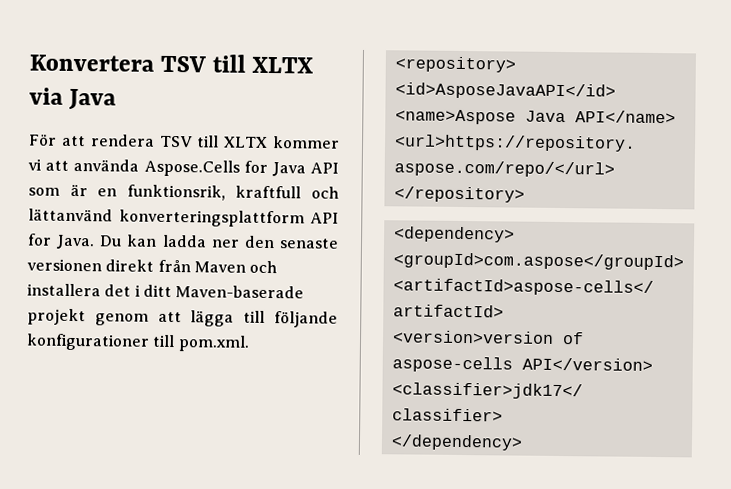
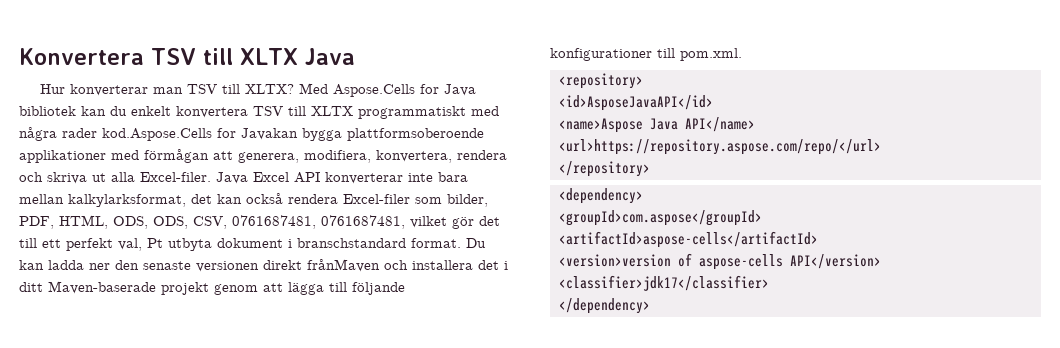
[29,87,63,105] via -> (298, 56) none
[29,134,340,149] [28,158,340,177] [28,183,339,201] [28,208,339,228] [27,233,96,250] För att rendera TSV till XLTX kommer vi att använda Aspose.Cells for Java API som är en funktionsrik, kraftfull och lättanvänd konverteringsplattform API for Java. -> [39,83,476,97] [19,106,499,119] [19,127,484,141] [19,149,507,163] [19,172,468,184] [19,193,488,207] [19,215,500,229] [19,238,461,251] Hur konverterar man TSV till XLTX? Med Aspose.Cells for Java bibliotek kan du enkelt konvertera TSV till XLTX programmatiskt med några rader kod.Aspose.Cells for Javakan bygga plattformsoberoende applikationer med förmågan att generera, modifiera, konvertera, rendera och skriva ut alla Excel-filer. Java Excel API konverterar inte bara mellan kalkylarksformat, det kan också rendera Excel-filer som bilder, PDF, HTML, ODS, ODS, CSV, 0761687481, 0761687481, vilket gör det till ett perfekt val, Pt utbyta dokument i branschstandard format.
[157,259,246,273] från Maven -> [307,259,380,272] frånMaven

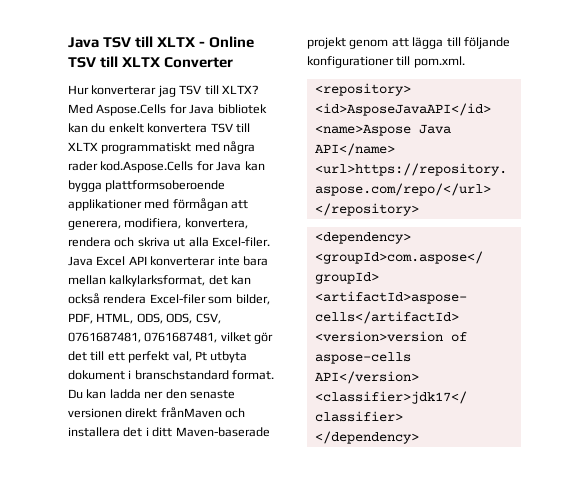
[19,48,355,65] Konvertera TSV till XLTX Java -> [68,36,255,48] [68,56,234,68] Java TSV till XLTX - Online TSV till XLTX Converter
[152,87,183,94] man -> [157,85,176,97] jag
[241,128,298,140] Javakan -> [216,161,265,171] Java kan

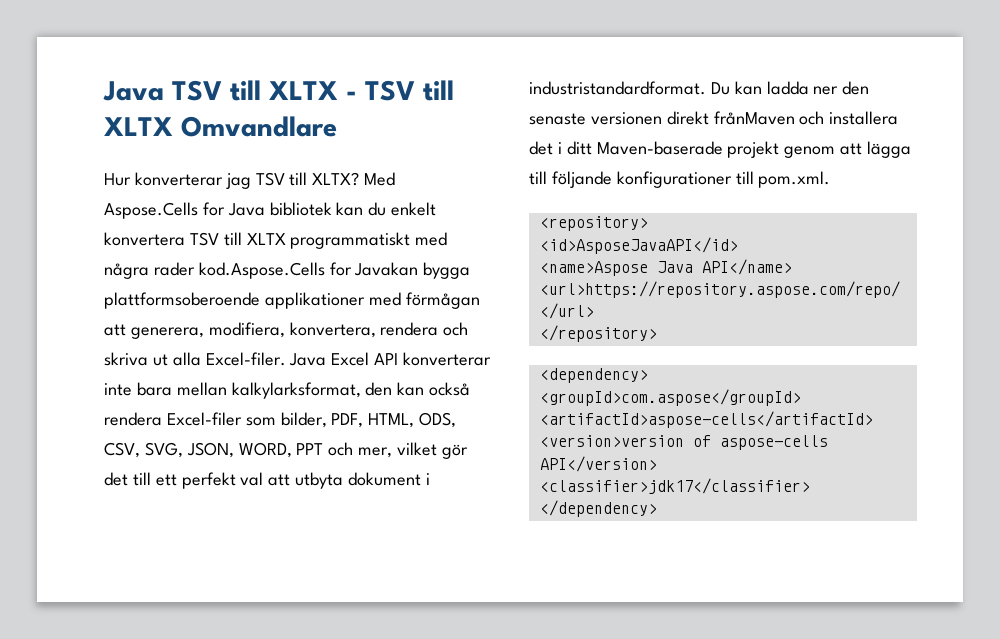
[209,36,255,48] [68,56,234,68] Online TSV till XLTX Converter -> [365,80,454,101] [104,116,337,137] TSV till XLTX Omvandlare
[216,161,265,171] Java kan -> [354,262,419,276] Javakan
[208,275,228,285] det -> [365,382,393,396] den
[166,313,221,324] [68,332,218,343] ODS, CSV, 0761687481, 0761687481, -> [104,442,393,458] CSV, SVG, JSON, WORD, PPT och mer,
[172,351,207,362] val, Pt -> [240,472,291,486] val att
[134,370,275,380] branschstandard format. -> [529,81,706,95] industristandardformat.

